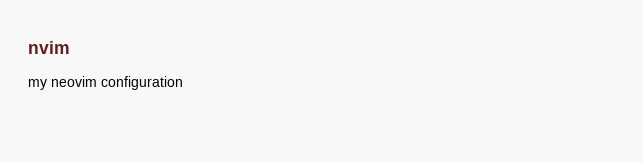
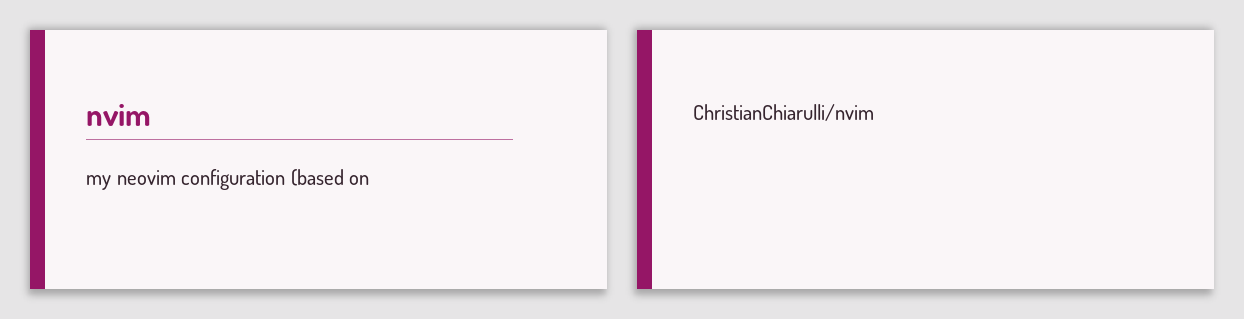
(183, 83) none -> [290,169,370,186] [693,104,874,121] (based on ChristianChiarulli/nvim

